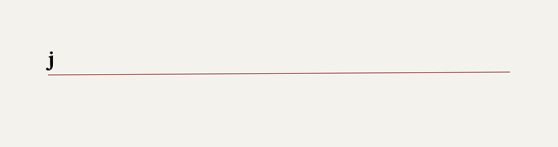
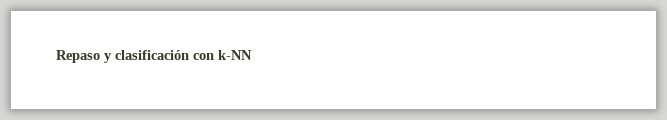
[45,51,55,71] j -> [56,50,252,63] Repaso y clasificación con k-NN

